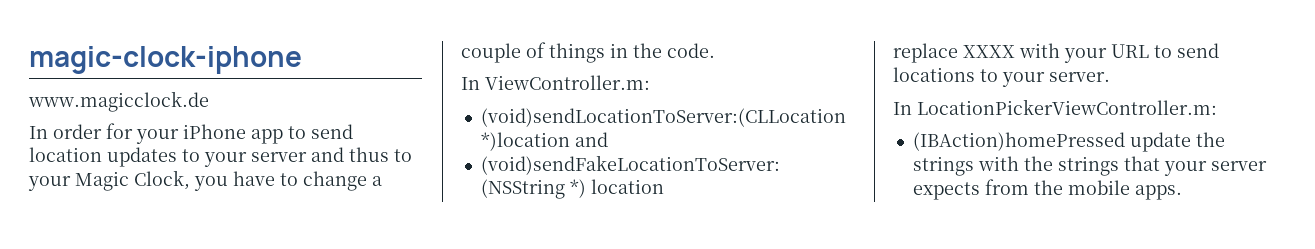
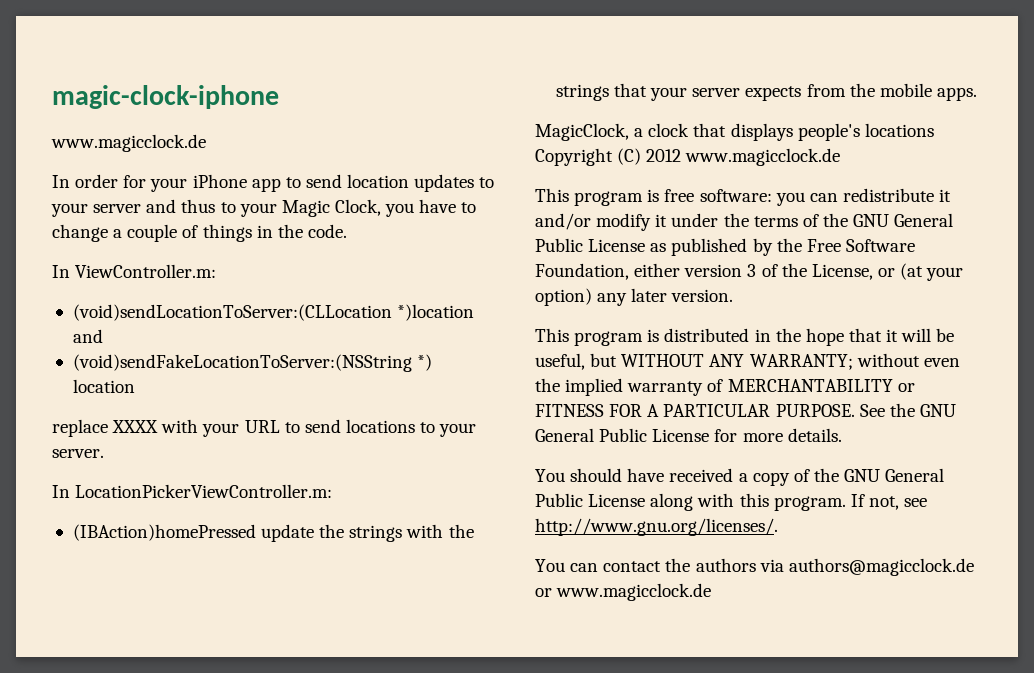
(1182, 192) none -> [535,123,934,141] [535,148,841,166] [535,188,952,206] [535,213,954,231] [535,238,915,256] [535,263,964,281] [535,288,734,306] [535,328,955,346] [535,353,960,370] [535,378,915,396] [535,403,956,417] [535,428,842,442] [535,468,945,486] [535,493,928,511] [535,518,778,536] [535,558,974,576] [535,583,712,601] // MagicClock, a clock that displays people's locations Copyright (C) 2012 www.magicclock.de // This program is free software: you can redistribute it and/or modify it under the terms of the GNU General Public License as published by the Free Software Foundation, either version 3 of the License, or (at your option) any later version. // This program is distributed in the hope that it will be useful, but WITHOUT ANY WARRANTY; without even the implied warranty of MERCHANTABILITY or FITNESS FOR A PARTICULAR PURPOSE. See the GNU General Public License for more details. // You should have received a copy of the GNU General Public License along with this program. If not, see http://www.gnu.org/licenses/. // You can contact the authors via authors@magicclock.de or www.magicclock.de

